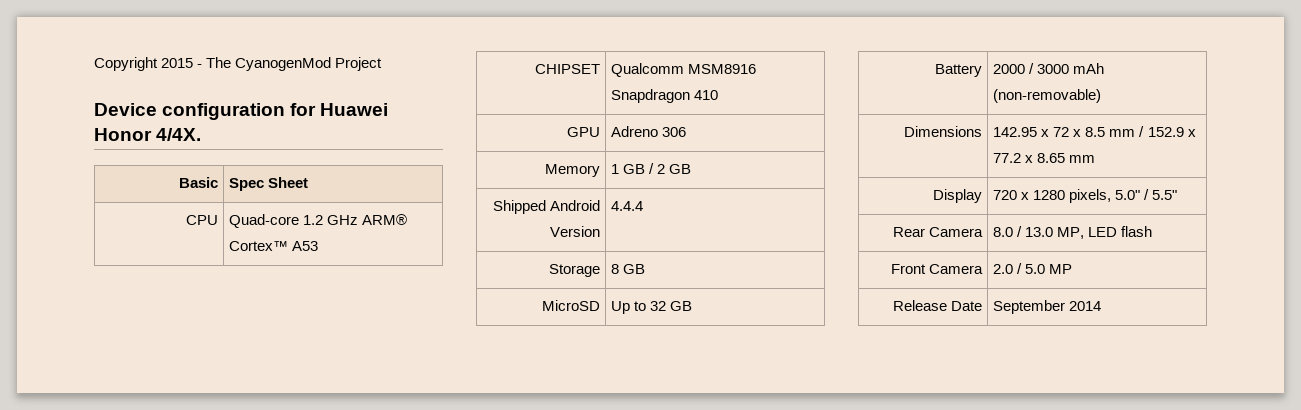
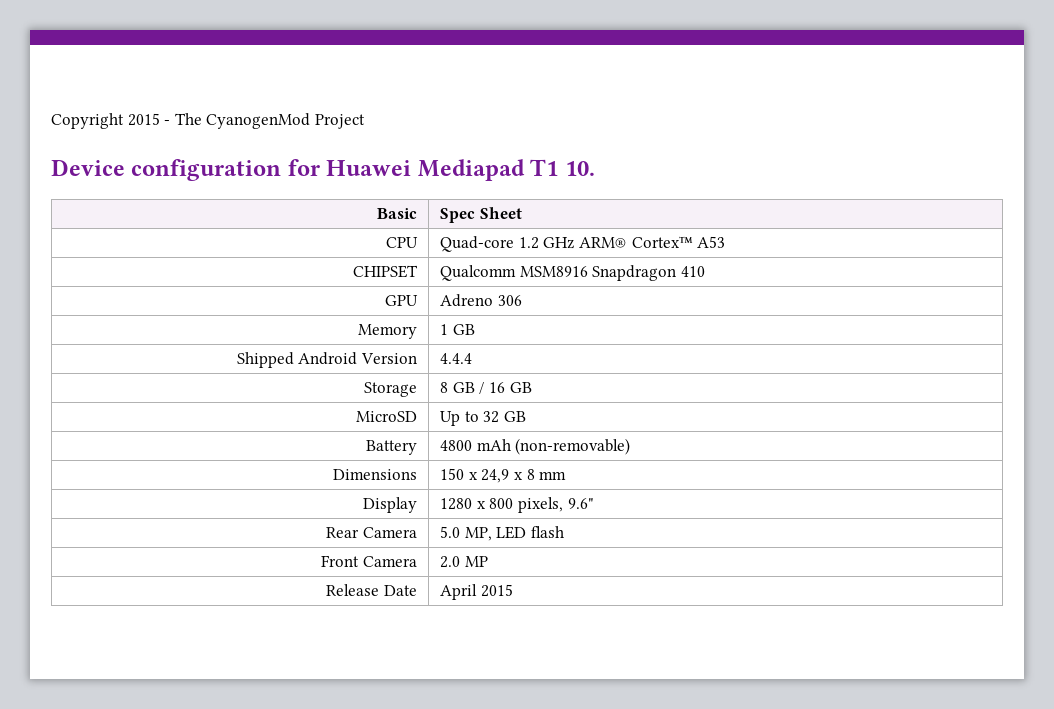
[94,128,202,141] Honor 4/4X. -> [417,159,595,181] Mediapad T1 10.
[649,163,692,174] / 2 GB -> (475, 329) none
(646, 269) none -> [479,382,532,394] / 16 GB
[993,63,1070,74] 2000 / 3000 -> [440,440,473,451] 4800
[993,126,1196,137] [993,153,1096,163] [932,189,982,203] [993,189,1178,203] 142.95 x 72 x 8.5 mm / 152.9 x 77.2 x 8.65 mm // Display | 720 x 1280 pixels, 5.0" / 5.5" -> [440,468,567,483] [362,497,417,513] [440,497,594,513] 150 x 24,9 x 8 mm // Display | 1280 x 800 pixels, 9.6"
[993,226,1054,237] 8.0 / 13.0 -> [440,526,461,538] 5.0
[1017,263,1046,274] / 5.0 -> (461, 562) none
[993,300,1102,314] September 2014 -> [440,584,513,600] April 2015

